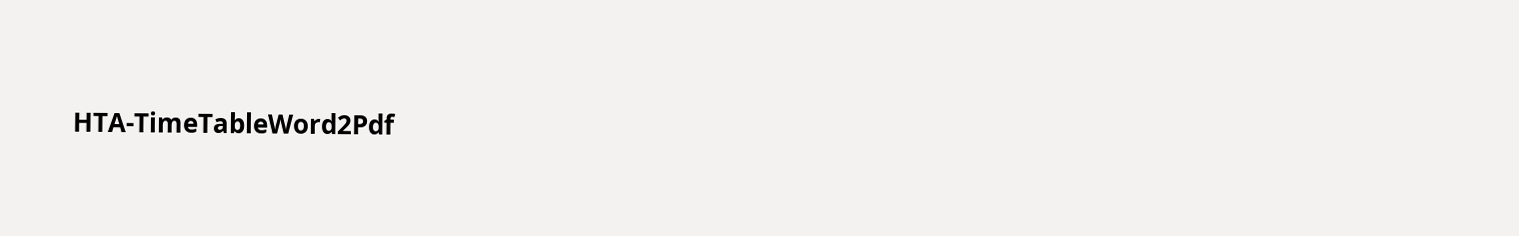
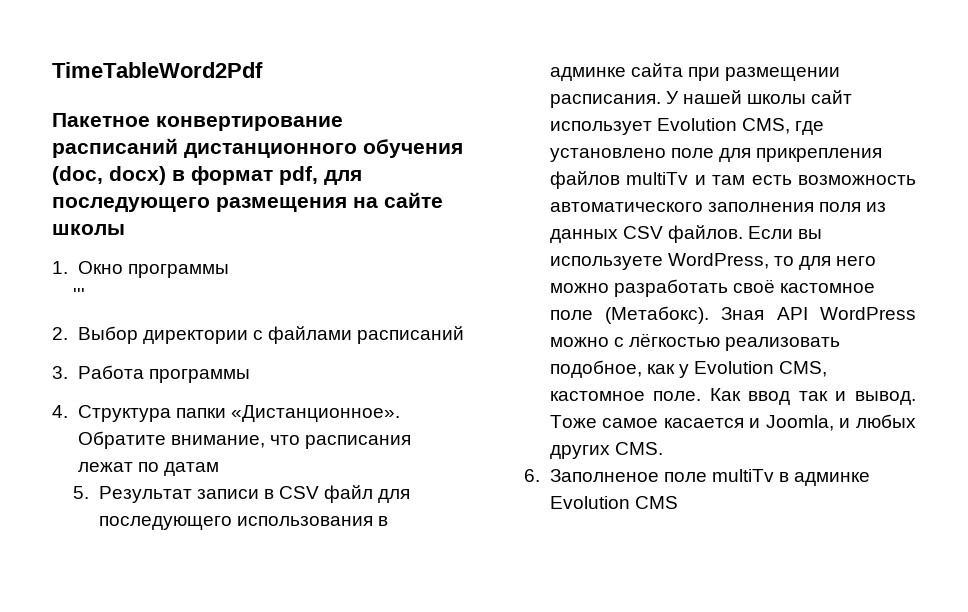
[72,110,397,135] HTA-TimeTableWord2Pdf -> [52,62,263,78] [52,113,343,131] [52,138,463,158] [52,166,362,185] [52,192,443,212] [52,224,125,235] [52,261,229,278] [73,288,86,301] [52,326,465,344] [52,365,250,383] [52,405,400,422] [77,431,411,449] [77,462,219,476] [73,485,411,503] [98,516,388,530] [549,63,841,81] [549,90,853,108] [549,118,825,135] [549,148,883,162] [549,171,916,189] [549,202,887,212] [549,225,823,243] [549,253,877,270] [549,279,876,297] [549,306,916,324] [549,333,841,351] [549,360,828,378] [549,388,916,405] [549,414,917,431] [549,442,663,459] [524,469,871,486] [549,496,678,509] TimeTableWord2Pdf // Пакетное конвертирование расписаний дистанционного обучения (doc, docx) в формат pdf, для последующего размещения на сайте школы // 1. Окно программы // ''' // 2. Выбор директории с файлами расписаний // 3. Работа программы // 4. Структура папки «Дистанционное». Обратите внимание, что расписания лежат по датам // 5. Результат записи в CSV файл для последующего использования в админке сайта при размещении расписания. У нашей школы сайт использует Evolution CMS, где установлено поле для прикрепления файлов multiTv и там есть возможность автоматического заполнения поля из данных CSV файлов. Если вы используете WordPress, то для него можно разработать своё кастомное поле (Метабокс). Зная API WordPress можно с лёгкостью реализовать подобное, как у Evolution CMS, кастомное поле. Как ввод так и вывод. Тоже самое касается и Joomla, и любых других CMS. // 6. Заполненое поле multiTv в админке Evolution CMS

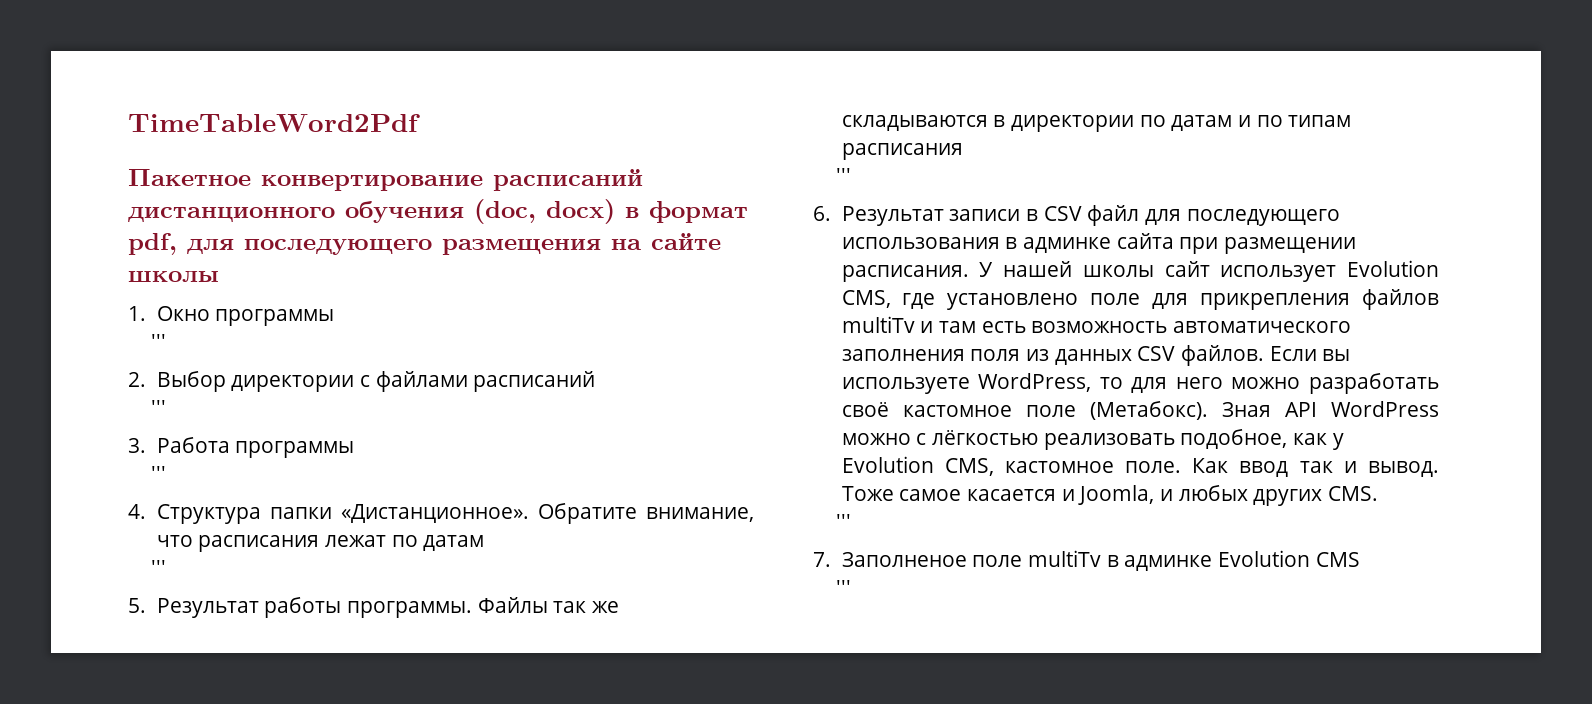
(465, 335) none -> [151,400,167,415] // '''
(250, 376) none -> [151,466,167,481] // '''
[73,486,90,499] 5. -> [151,560,167,575] [128,597,619,618] [841,115,1352,132] [841,143,963,160] [836,168,852,183] [813,206,831,221] ''' // 5. Результат работы программы. Файлы так же складываются в директории по датам и по типам расписания // ''' // 6.
[524,469,541,482] 6. -> [836,514,852,529] [813,552,831,567] ''' // 7.
(678, 502) none -> [836,580,852,595] // '''

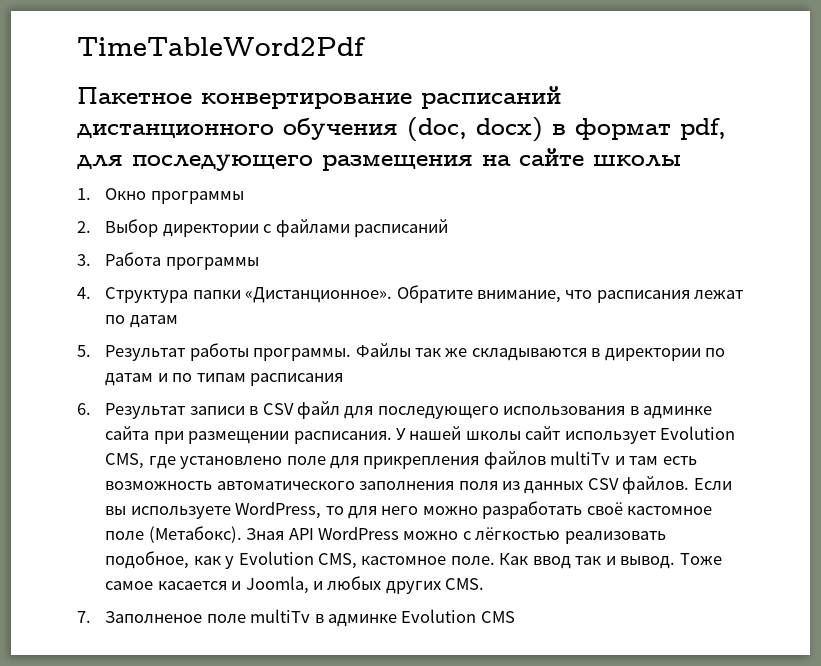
[151,334,167,349] // ''' -> (244, 197) none
[151,400,167,415] // ''' -> (448, 228) none
[151,466,167,481] // ''' -> (259, 263) none
[151,560,167,575] // ''' -> (178, 321) none
[836,168,852,183] // ''' -> (343, 379) none
[836,514,852,529] // ''' -> (485, 584) none
[836,580,852,595] // ''' -> (515, 617) none

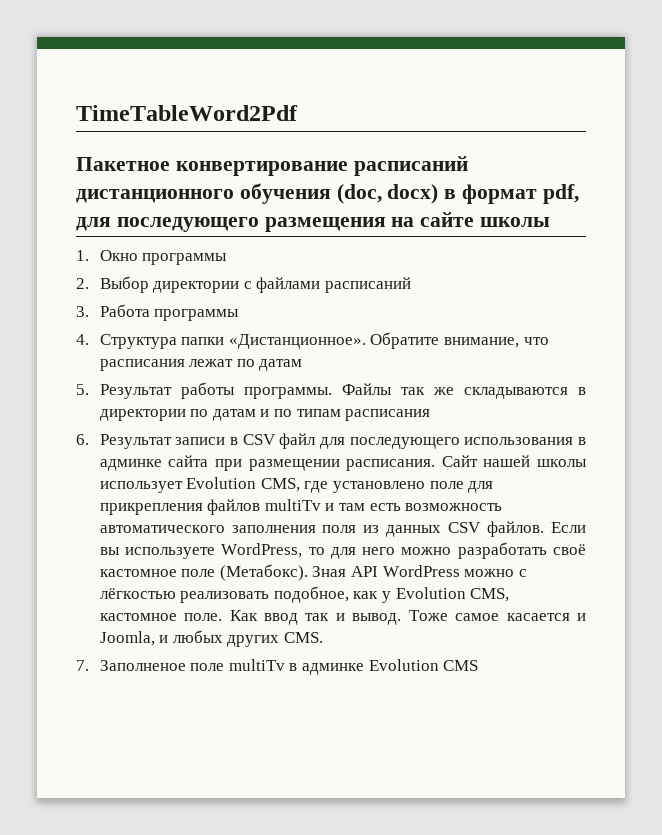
[395,428,406,440] У -> [441,455,478,467] Сайт
[525,426,561,440] сайт -> (587, 463) none

